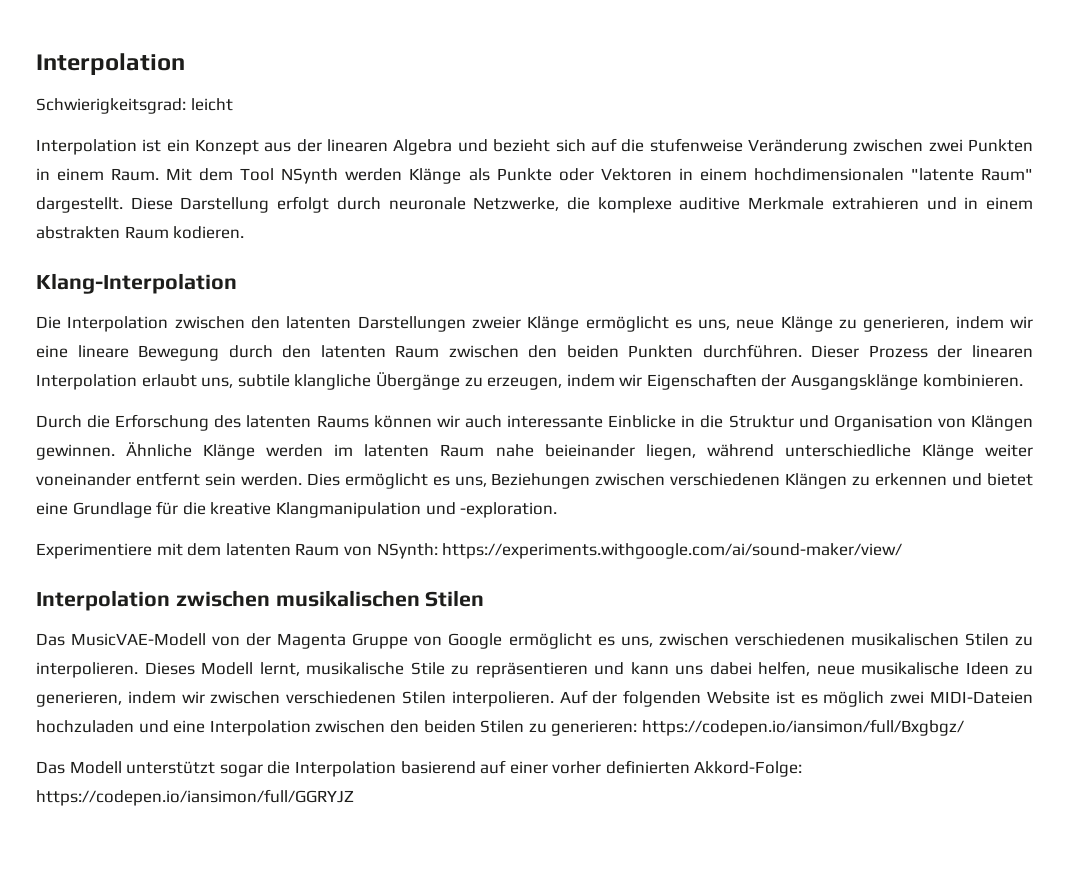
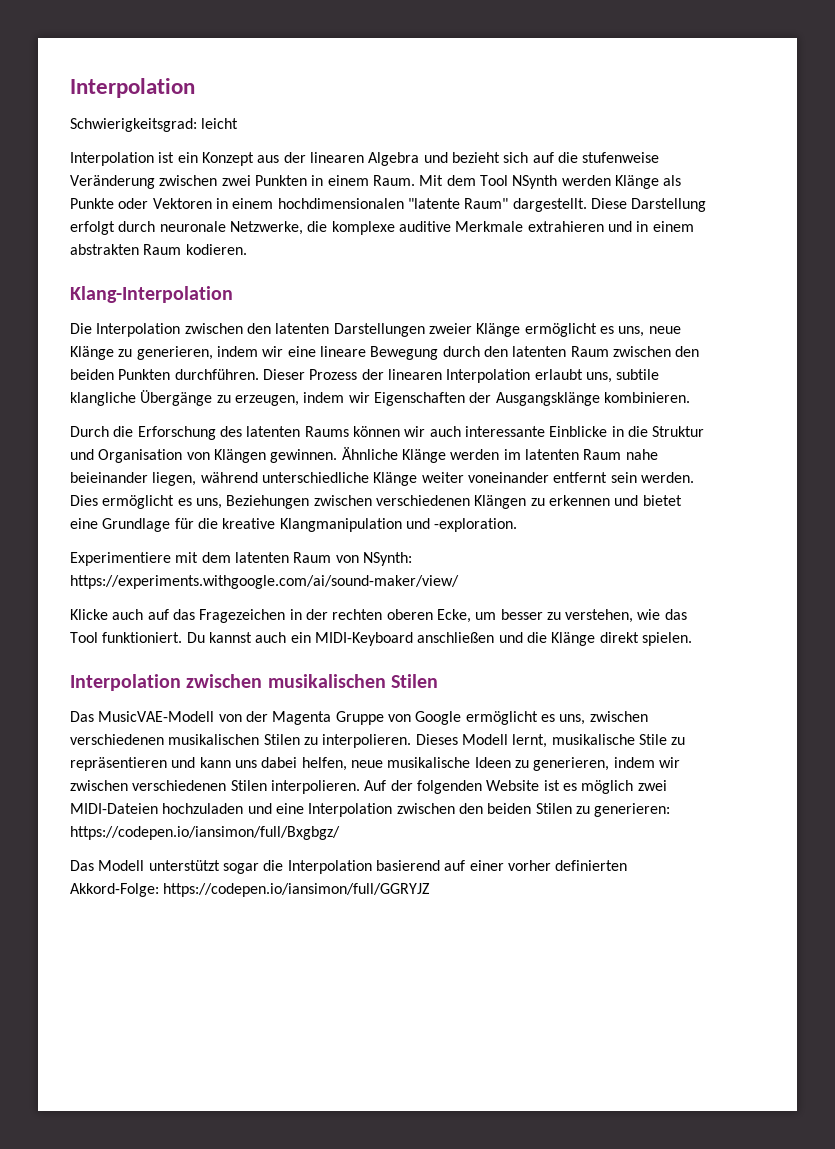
(903, 551) none -> [70,609,687,623] [70,632,692,646] // Klicke auch auf das Fragezeichen in der rechten oberen Ecke, um besser zu verstehen, wie das Tool funktioniert. Du kannst auch ein MIDI-Keyboard anschließen und die Klänge direkt spielen.

